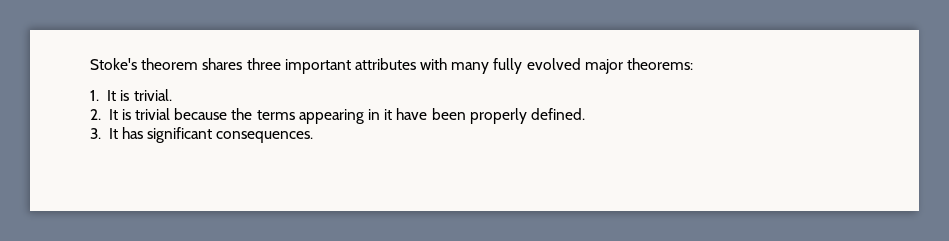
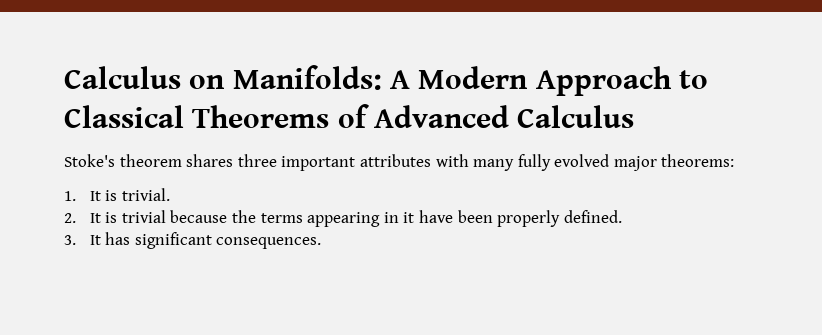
(90, 64) none -> [64,65,709,96] [64,104,635,128] Calculus on Manifolds: A Modern Approach to Classical Theorems of Advanced Calculus //

